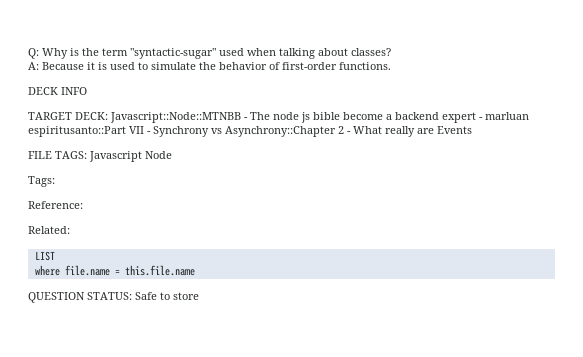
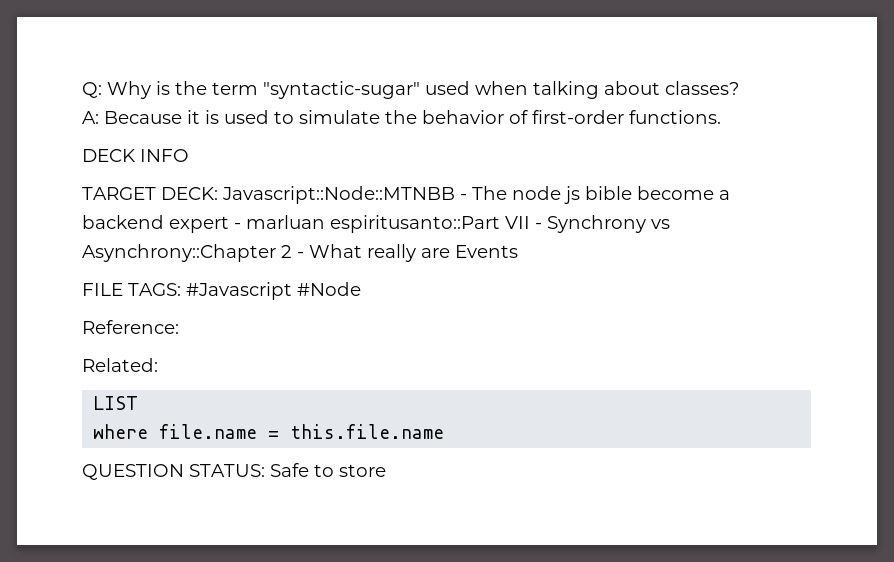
[89,151,172,162] [28,176,55,187] Javascript Node // Tags: -> [186,282,361,300] #Javascript #Node

